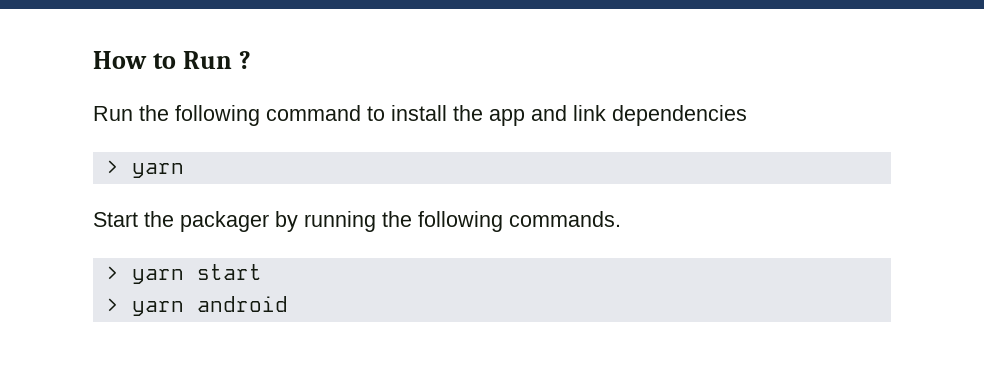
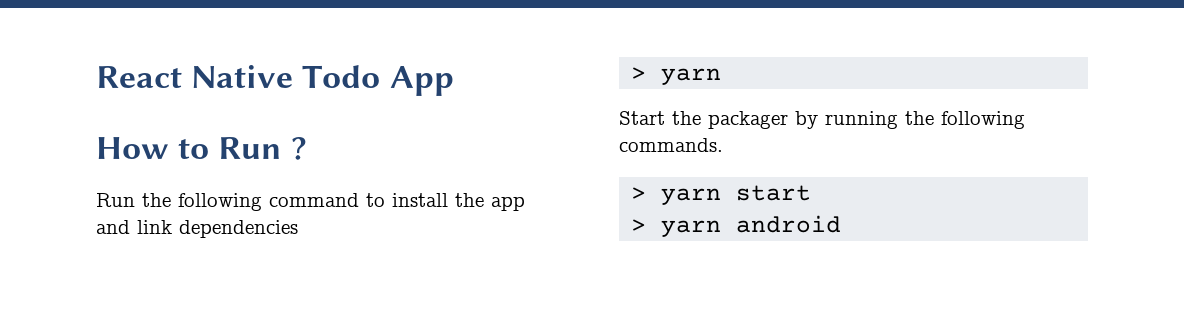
(93, 60) none -> [96,65,454,96] React Native Todo App //

